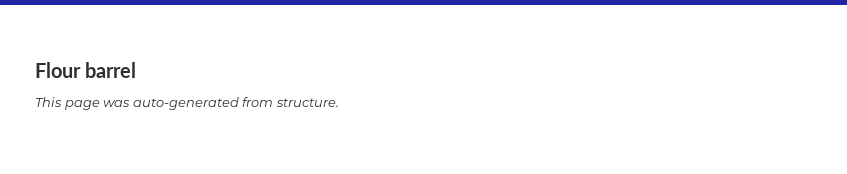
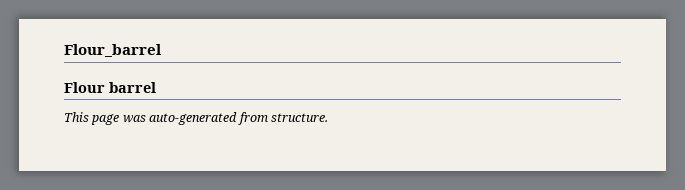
(35, 70) none -> [64,44,162,57] Flour_barrel //

